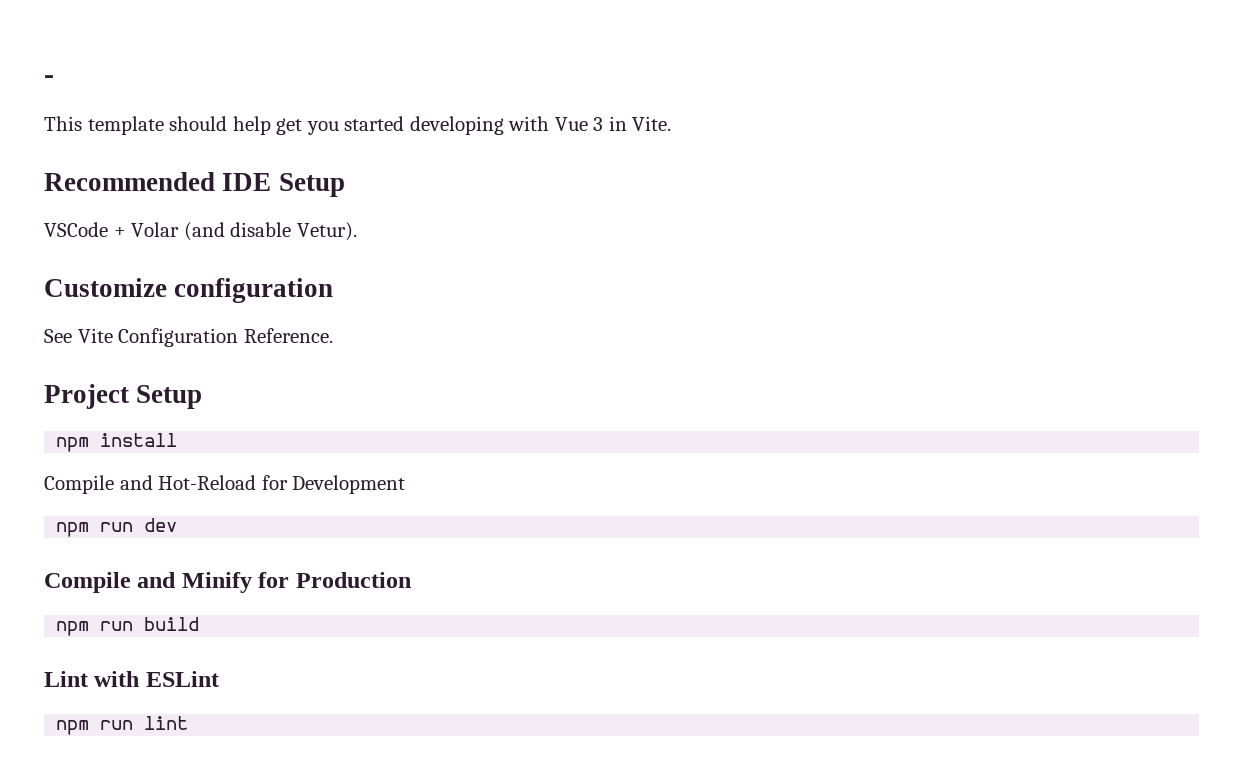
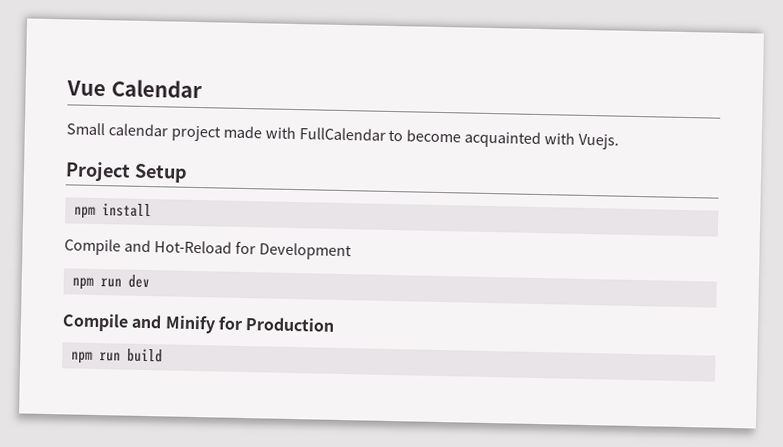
[44,75,54,84] [44,116,672,135] [44,172,345,197] [44,222,357,241] [44,278,334,303] [44,328,333,347] - // This template should help get you started developing with Vue 3 in Vite. // Recommended IDE Setup // VSCode + Volar (and disable Vetur). // Customize configuration // See Vite Configuration Reference. -> [66,79,202,99] [66,122,620,150] Vue Calendar // Small calendar project made with FullCalendar to become acquainted with Vuejs.
[44,671,219,687] [56,716,189,735] // Lint with ESLint // npm run lint -> (163, 355) none

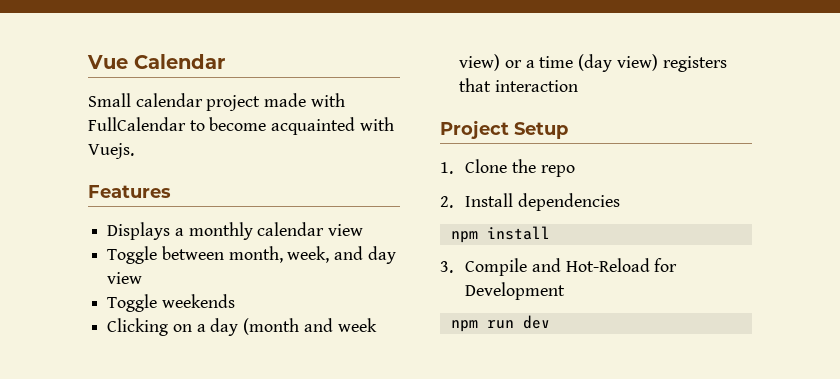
[65,161,188,183] Project Setup -> [88,185,171,198] [107,222,364,240] [107,246,396,264] [107,272,143,284] [107,294,235,312] [107,318,377,336] [459,54,727,72] [459,78,578,92] [440,120,568,139] [440,159,575,177] [440,193,620,211] Features // Displays a monthly calendar view // Toggle between month, week, and day view // Toggle weekends // Clicking on a day (month and week view) or a time (day view) registers that interaction // Project Setup // 1. Clone the repo // 2. Install dependencies
(152, 210) none -> [440,261,453,273] 3.
[62,313,336,334] [70,348,163,364] // Compile and Minify for Production // npm run build -> (550, 322) none

